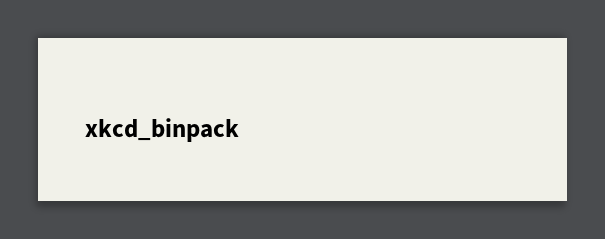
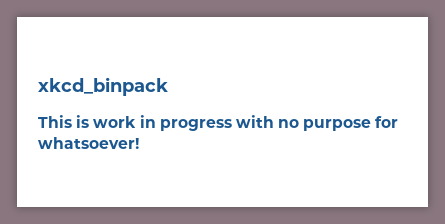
(239, 130) none -> [38,115,399,131] [38,137,139,149] // This is work in progress with no purpose for whatsoever!

